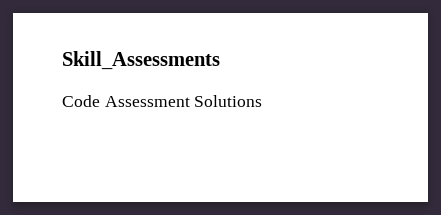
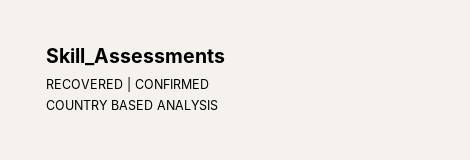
[62,95,263,107] Code Assessment Solutions -> [46,77,209,92] [46,100,218,111] RECOVERED | CONFIRMED // COUNTRY BASED ANALYSIS

